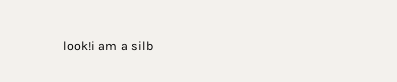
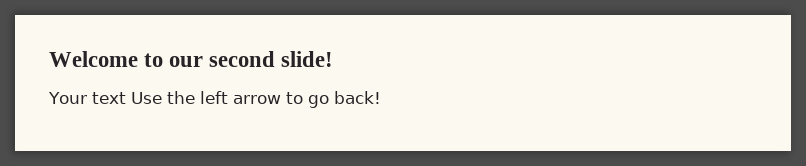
[63,41,154,51] look!i am a silb -> [49,51,334,67] [48,91,381,108] Welcome to our second slide! // Your text Use the left arrow to go back!

